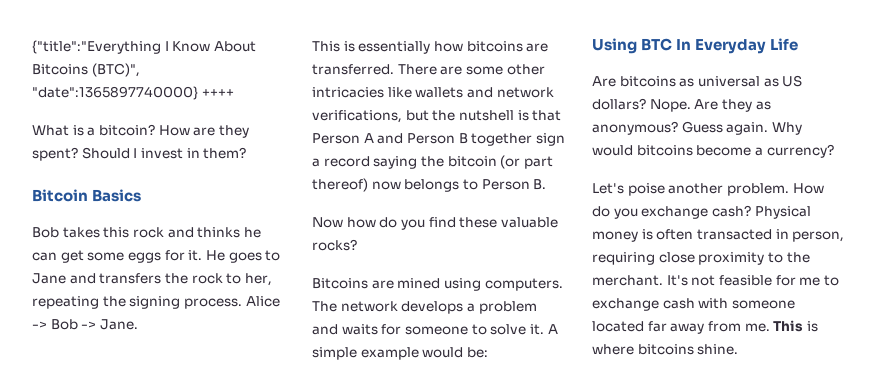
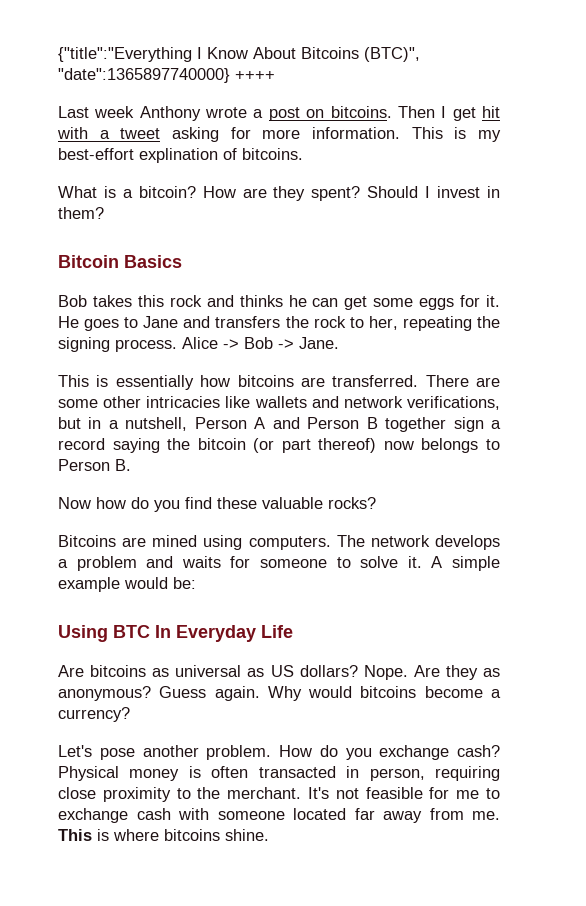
(234, 93) none -> [58,106,501,121] [57,127,502,142] [58,148,303,163] // Last week Anthony wrote a post on bitcoins. Then I get hit with a tweet asking for more information. This is my best-effort explination of bitcoins.
[432,110,562,121] the nutshell is that -> [88,417,188,431] in a nutshell,
[627,183,665,196] poise -> [99,748,135,760] pose

